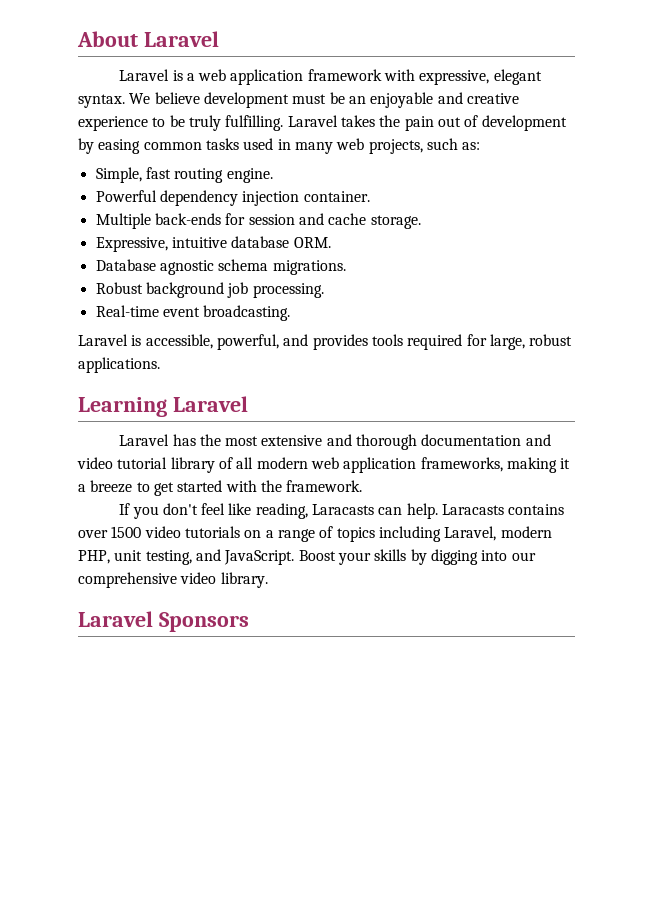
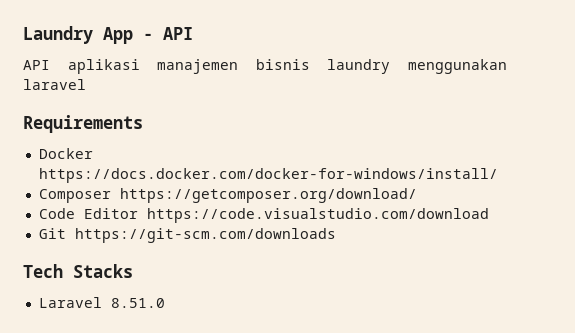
[77,31,219,47] [119,69,542,85] [78,92,519,108] [78,115,567,131] [78,138,481,154] [95,167,273,183] [95,190,370,206] [95,213,421,229] [95,236,331,252] [95,259,346,275] [95,282,324,298] [95,305,291,321] [78,334,573,350] [78,357,160,373] [78,396,248,417] [119,434,551,450] [77,457,571,473] [78,480,363,496] [119,503,565,519] [78,526,552,542] [78,549,536,565] [78,572,268,588] [78,611,249,632] About Laravel // Laravel is a web application framework with expressive, elegant syntax. We believe development must be an enjoyable and creative experience to be truly fulfilling. Laravel takes the pain out of development by easing common tasks used in many web projects, such as: // Simple, fast routing engine. // Powerful dependency injection container. // Multiple back-ends for session and cache storage. // Expressive, intuitive database ORM. // Database agnostic schema migrations. // Robust background job processing. // Real-time event broadcasting. // Laravel is accessible, powerful, and provides tools required for large, robust applications. // Learning Laravel // Laravel has the most extensive and thorough documentation and video tutorial library of all modern web application frameworks, making it a breeze to get started with the framework. // If you don't feel like reading, Laracasts can help. Laracasts contains over 1500 video tutorials on a range of topics including Laravel, modern PHP, unit testing, and JavaScript. Boost your skills by digging into our comprehensive video library. // Laravel Sponsors -> [23,26,193,44] [23,59,507,74] [23,79,86,90] [23,115,143,133] [38,148,93,159] [38,168,498,183] [38,188,417,203] [38,208,489,223] [38,228,336,243] [23,264,133,278] [38,297,165,308] Laundry App - API // API aplikasi manajemen bisnis laundry menggunakan laravel // Requirements // Docker https://docs.docker.com/docker-for-windows/install/ // Composer https://getcomposer.org/download/ // Code Editor https://code.visualstudio.com/download // Git https://git-scm.com/downloads // Tech Stacks // Laravel 8.51.0

